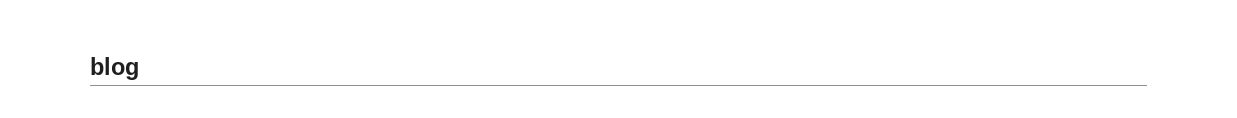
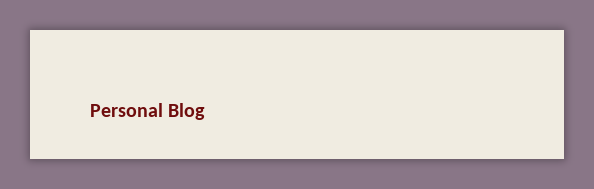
[90,57,139,80] blog -> [90,103,206,120] Personal Blog

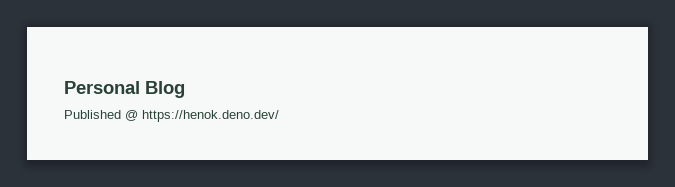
(206, 111) none -> [64,110,279,122] // Published @ https://henok.deno.dev/

